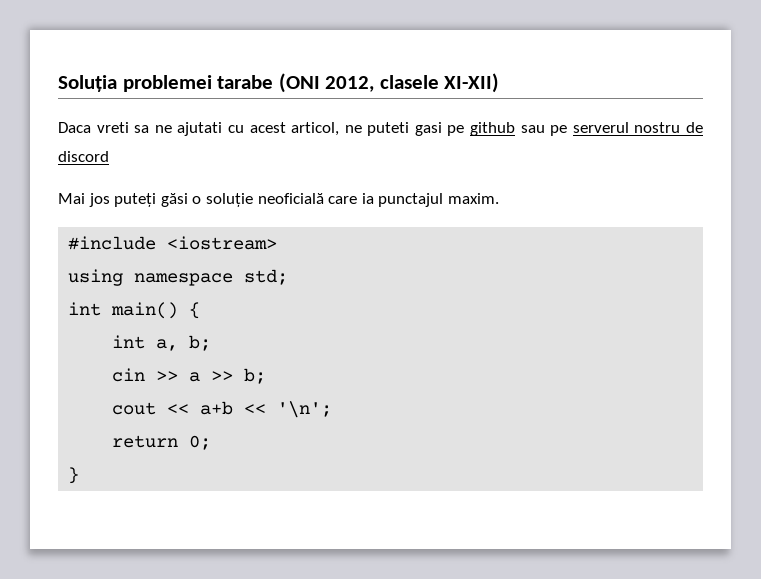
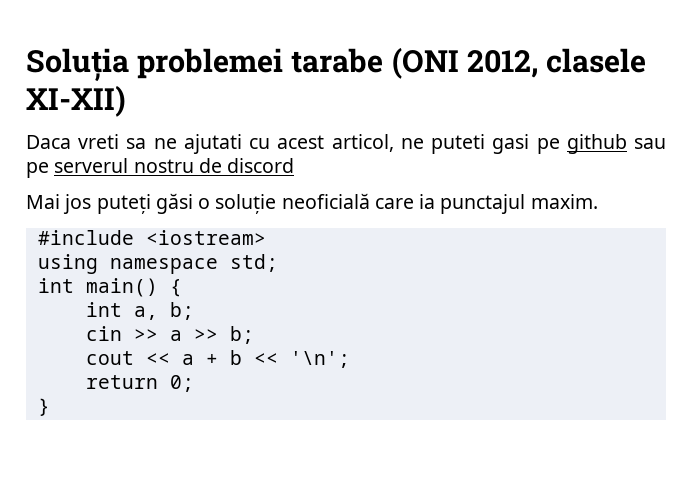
[200,401,234,415] a+b -> [181,350,242,365] a + b

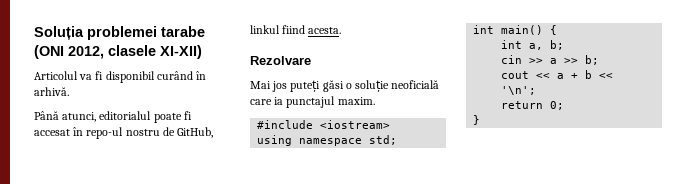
[26,134,666,154] [26,158,295,178] Daca vreti sa ne ajutati cu acest articol, ne puteti gasi pe github sau pe serverul nostru de discord -> [34,71,207,83] [34,87,69,96] [34,111,192,123] [34,127,214,139] [250,25,342,34] [250,56,311,65] Articolul va fi disponibil curând în arhivă. // Până atunci, editorialul poate fi accesat în repo-ul nostru de GitHub, linkul fiind acesta. // Rezolvare

